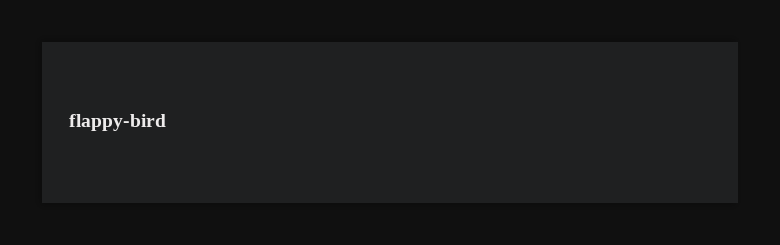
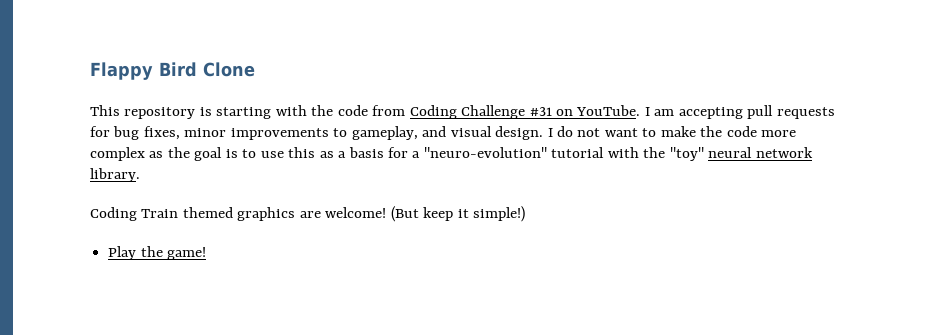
[69,114,166,131] flappy-bird -> [90,62,255,80] [90,105,835,119] [90,126,797,140] [90,147,813,161] [90,168,140,182] [90,206,526,222] [108,246,207,260] Flappy Bird Clone // This repository is starting with the code from Coding Challenge #31 on YouTube. I am accepting pull requests for bug fixes, minor improvements to gameplay, and visual design. I do not want to make the code more complex as the goal is to use this as a basis for a "neuro-evolution" tutorial with the "toy" neural network library. // Coding Train themed graphics are welcome! (But keep it simple!) // Play the game!

